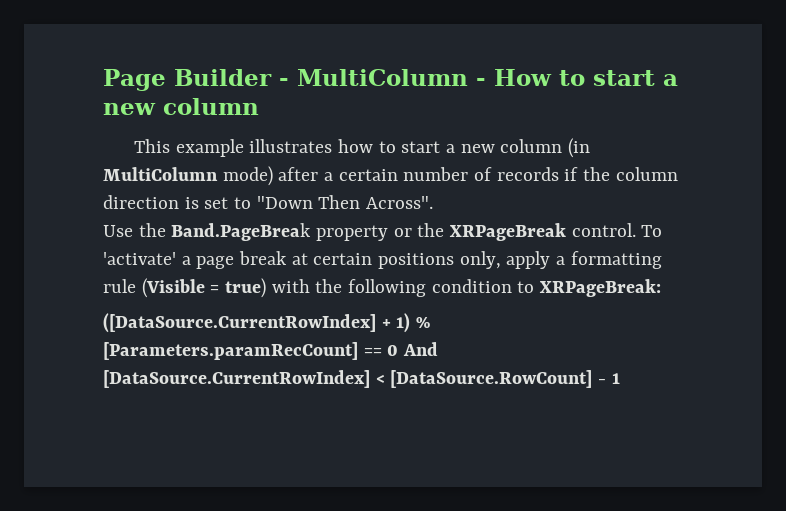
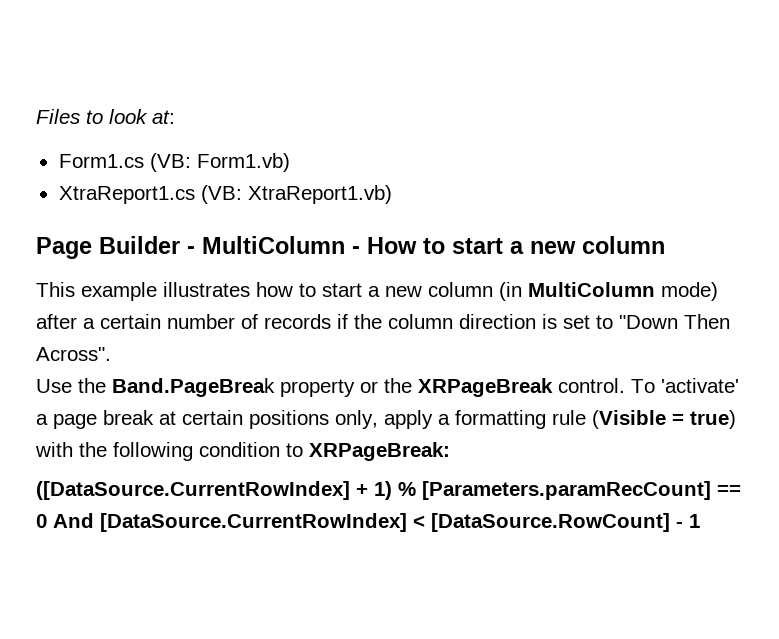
(103, 80) none -> [36,109,175,124] [58,153,290,172] [58,185,392,204] Files to look at: // Form1.cs (VB: Form1.vb) // XtraReport1.cs (VB: XtraReport1.vb) //

